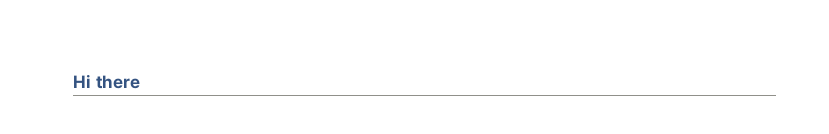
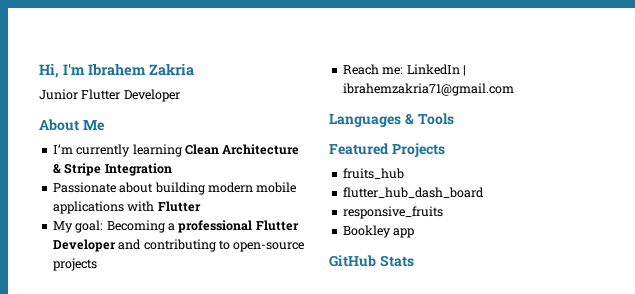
[73,74,140,89] Hi there -> [39,63,194,78] [39,89,180,102] [39,119,104,131] [52,144,300,157] [52,163,172,176] [52,182,297,195] [52,201,201,214] [52,220,299,233] [52,239,305,252] [52,258,97,271] [342,64,466,76] [342,83,514,96] [329,113,454,127] [329,143,445,157] [342,168,404,179] [342,187,484,198] [342,206,443,219] [342,225,415,238] [329,255,414,267] Hi, I'm Ibrahem Zakria // Junior Flutter Developer // About Me // I’m currently learning Clean Architecture & Stripe Integration // Passionate about building modern mobile applications with Flutter // My goal: Becoming a professional Flutter Developer and contributing to open-source projects // Reach me: LinkedIn | ibrahemzakria71@gmail.com // Languages & Tools // Featured Projects // fruits_hub // flutter_hub_dash_board // responsive_fruits // Bookley app // GitHub Stats

